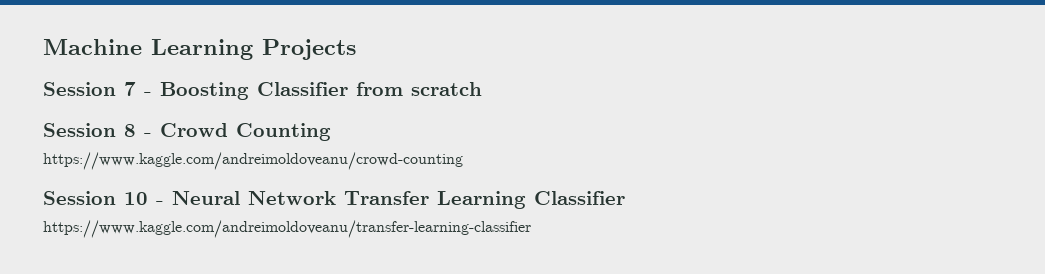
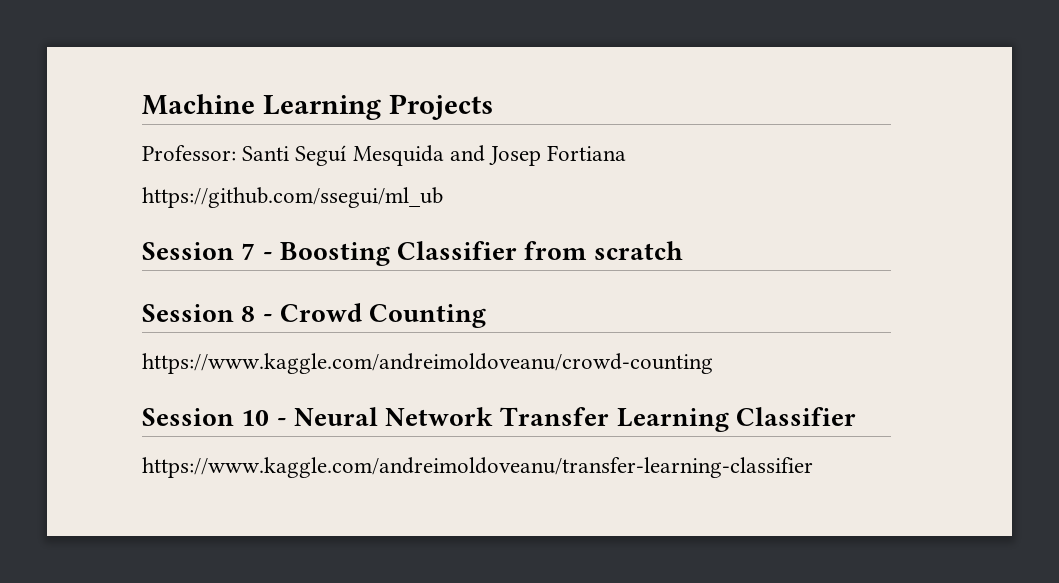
(356, 49) none -> [142,145,627,166] [142,187,443,208] // Professor: Santi Seguí Mesquida and Josep Fortiana // https://github.com/ssegui/ml_ub

